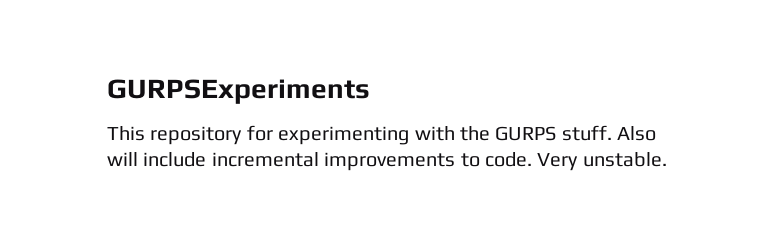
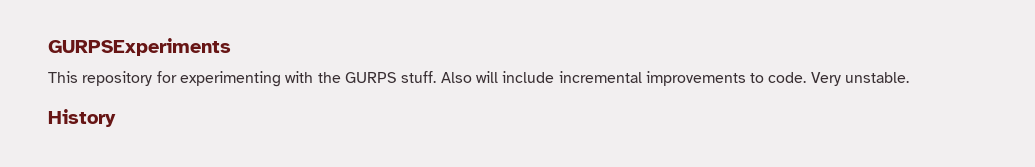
(667, 159) none -> [48,109,116,127] // History

